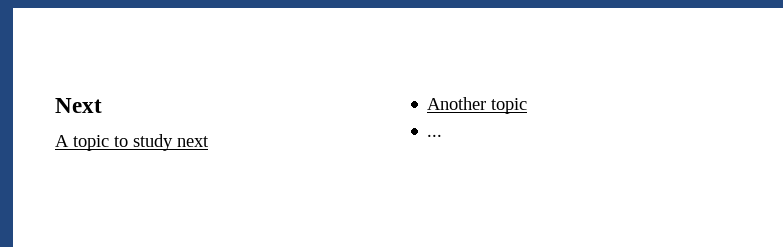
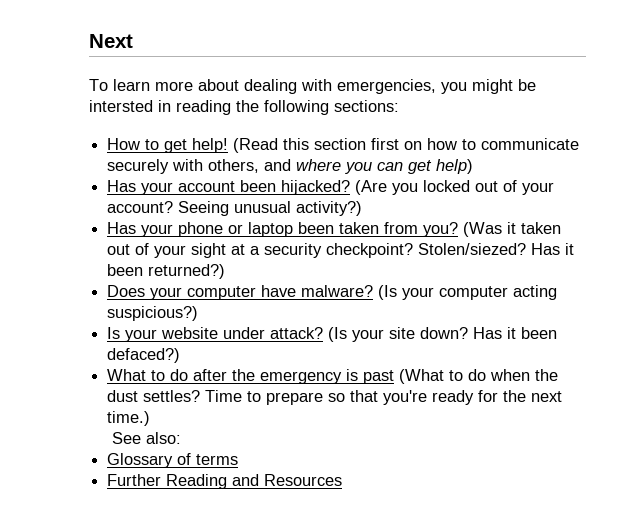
[55,134,209,151] [427,97,528,114] [427,134,443,137] A topic to study next // Another topic // ... -> [89,79,536,94] [89,100,399,115] [107,138,580,153] [107,159,474,174] [107,180,555,195] [107,201,363,216] [107,222,562,237] [107,243,575,258] [107,264,226,279] [107,285,558,300] [107,306,199,321] [107,327,558,342] [107,348,181,363] [107,369,559,384] [107,390,563,405] [107,411,151,426] [112,432,182,444] [107,453,239,468] [107,474,343,489] To learn more about dealing with emergencies, you might be intersted in reading the following sections: // How to get help! (Read this section first on how to communicate securely with others, and where you can get help) // Has your account been hijacked? (Are you locked out of your account? Seeing unusual activity?) // Has your phone or laptop been taken from you? (Was it taken out of your sight at a security checkpoint? Stolen/siezed? Has it been returned?) // Does your computer have malware? (Is your computer acting suspicious?) // Is your website under attack? (Is your site down? Has it been defaced?) // What to do after the emergency is past (What to do when the dust settles? Time to prepare so that you're ready for the next time.) // See also: // Glossary of terms // Further Reading and Resources

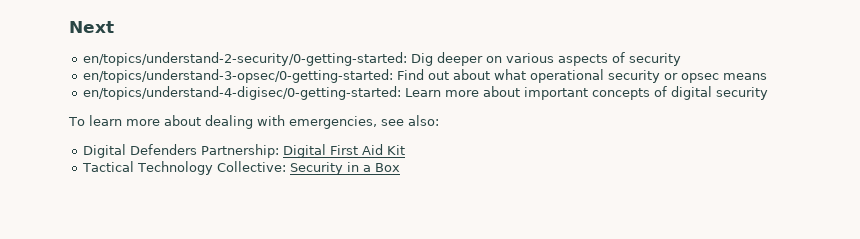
(133, 41) none -> [83,52,682,66] [83,69,768,83] [83,86,769,100] // en/topics/understand-2-security/0-getting-started: Dig deeper on various aspects of security // en/topics/understand-3-opsec/0-getting-started: Find out about what operational security or opsec means // en/topics/understand-4-digisec/0-getting-started: Learn more about important concepts of digital security
[441,79,536,94] [89,100,399,115] [107,138,580,153] [107,159,474,174] [107,180,555,195] [107,201,363,216] [107,222,562,237] [107,243,575,258] [107,264,226,279] [107,285,558,300] [107,306,199,321] [107,327,558,342] [107,348,181,363] [107,369,559,384] [107,390,563,405] [107,411,151,426] [112,432,182,444] [107,453,239,468] [107,474,343,489] you might be intersted in reading the following sections: // How to get help! (Read this section first on how to communicate securely with others, and where you can get help) // Has your account been hijacked? (Are you locked out of your account? Seeing unusual activity?) // Has your phone or laptop been taken from you? (Was it taken out of your sight at a security checkpoint? Stolen/siezed? Has it been returned?) // Does your computer have malware? (Is your computer acting suspicious?) // Is your website under attack? (Is your site down? Has it been defaced?) // What to do after the emergency is past (What to do when the dust settles? Time to prepare so that you're ready for the next time.) // See also: // Glossary of terms // Further Reading and Resources -> [380,115,439,126] [83,144,406,158] [82,161,401,175] see also: // Digital Defenders Partnership: Digital First Aid Kit // Tactical Technology Collective: Security in a Box

